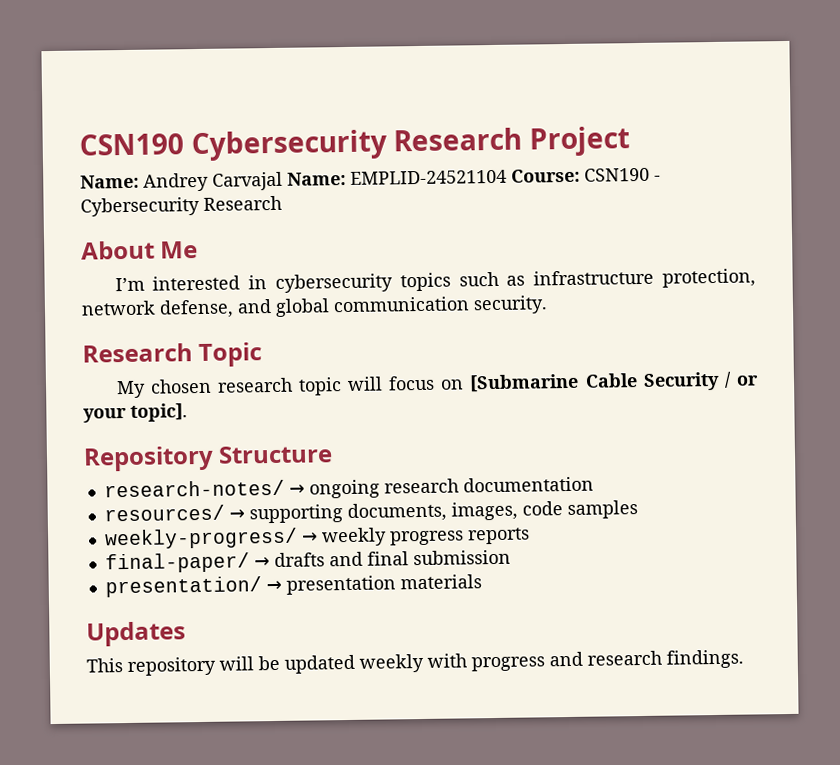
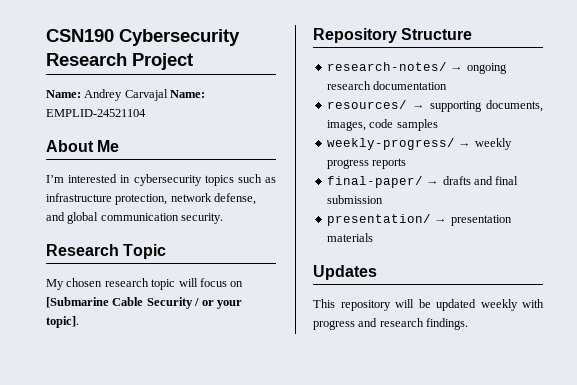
[511,167,661,183] [80,195,282,217] Course: CSN190 - Cybersecurity Research -> (146, 113) none

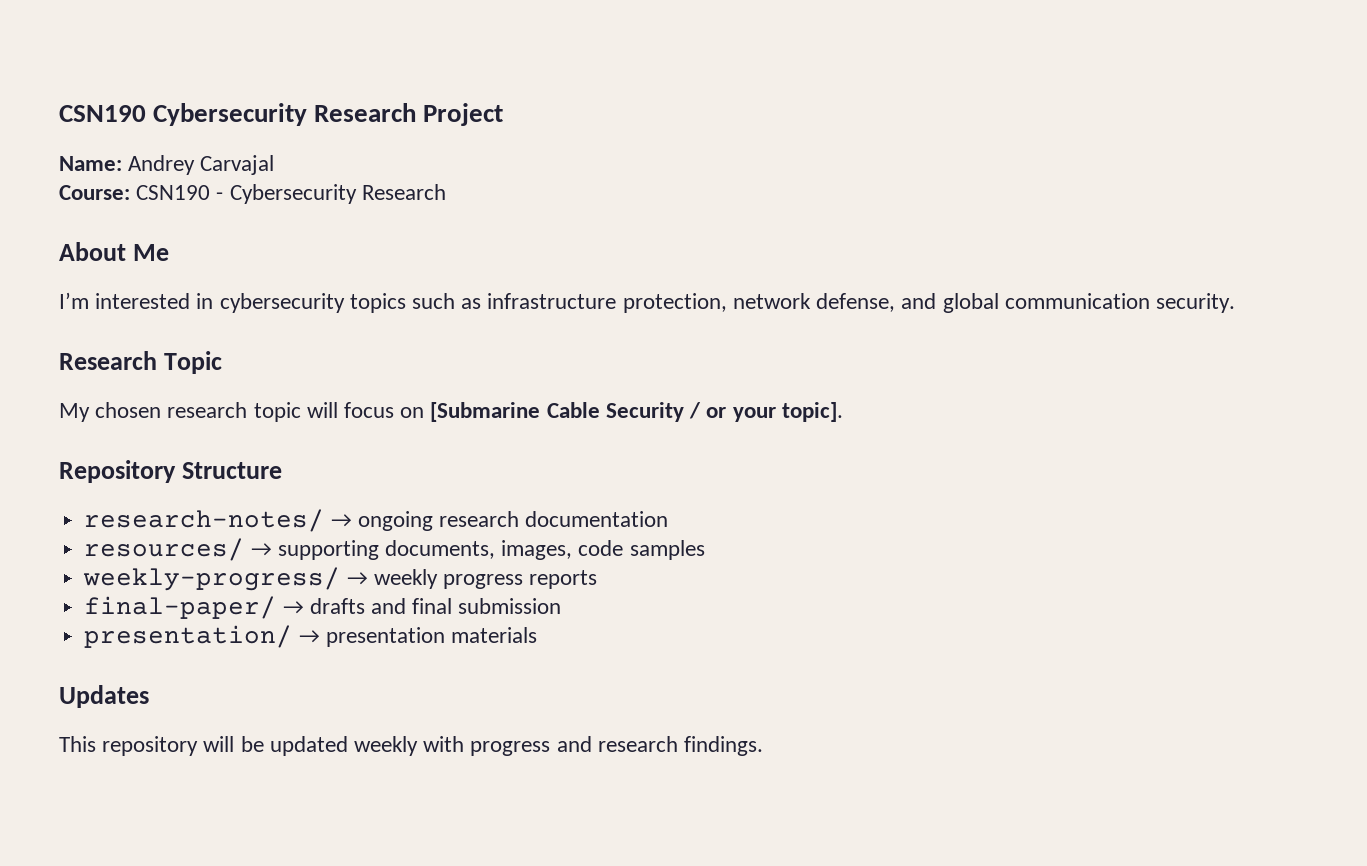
[170,90,206,98] [46,109,146,117] Name: EMPLID-24521104 -> [59,184,446,204] // Course: CSN190 - Cybersecurity Research

